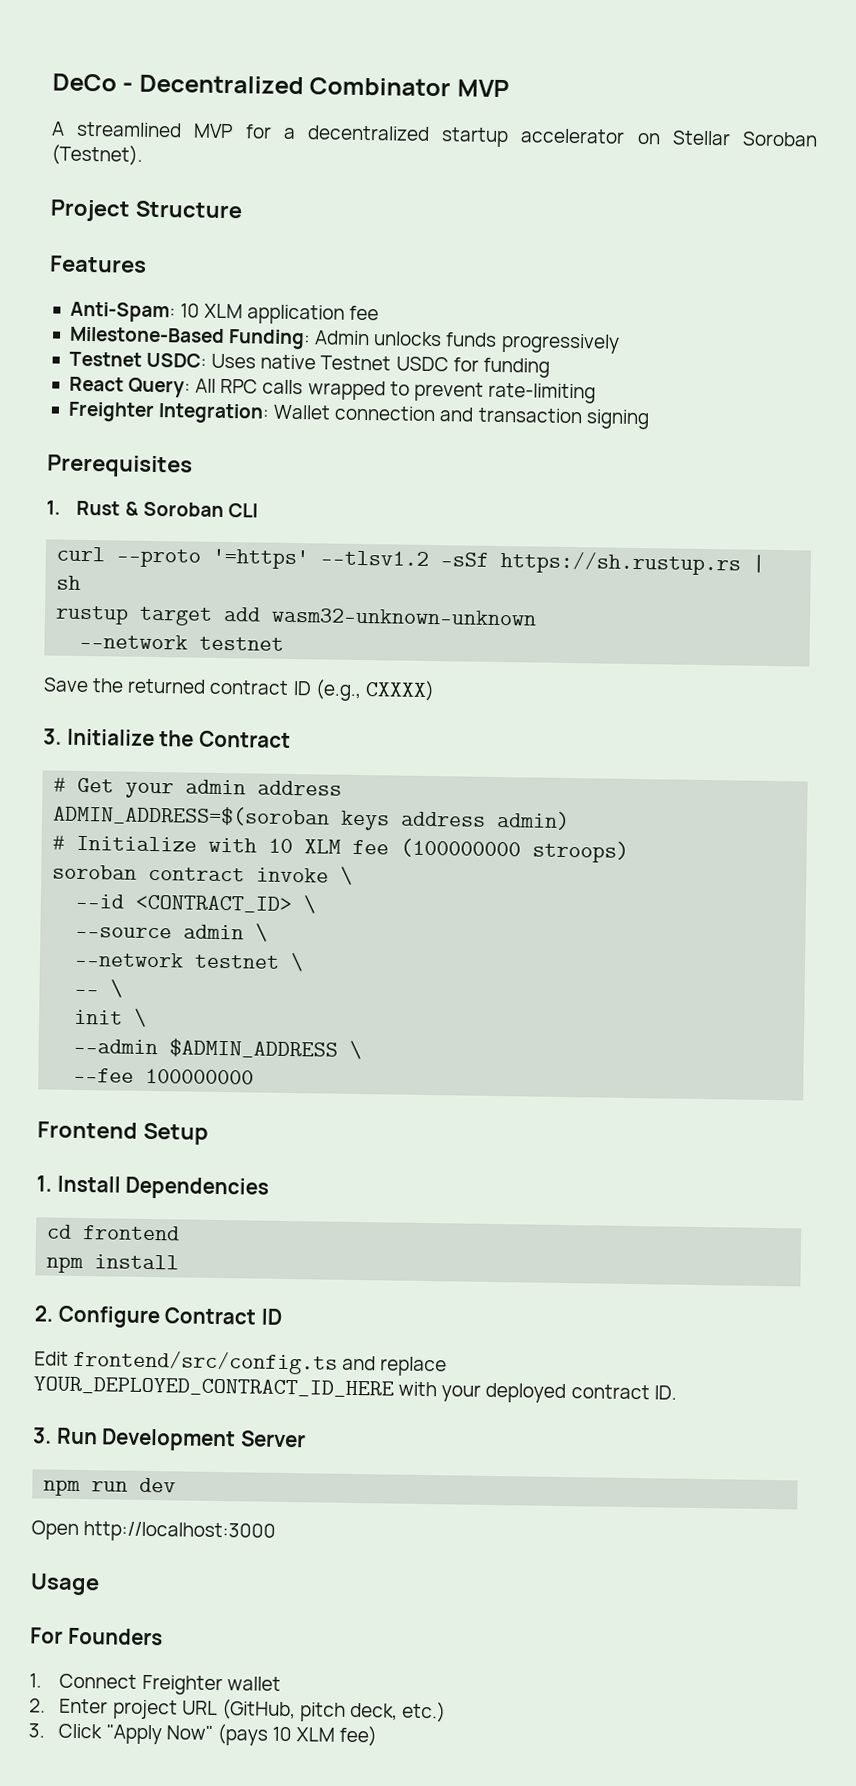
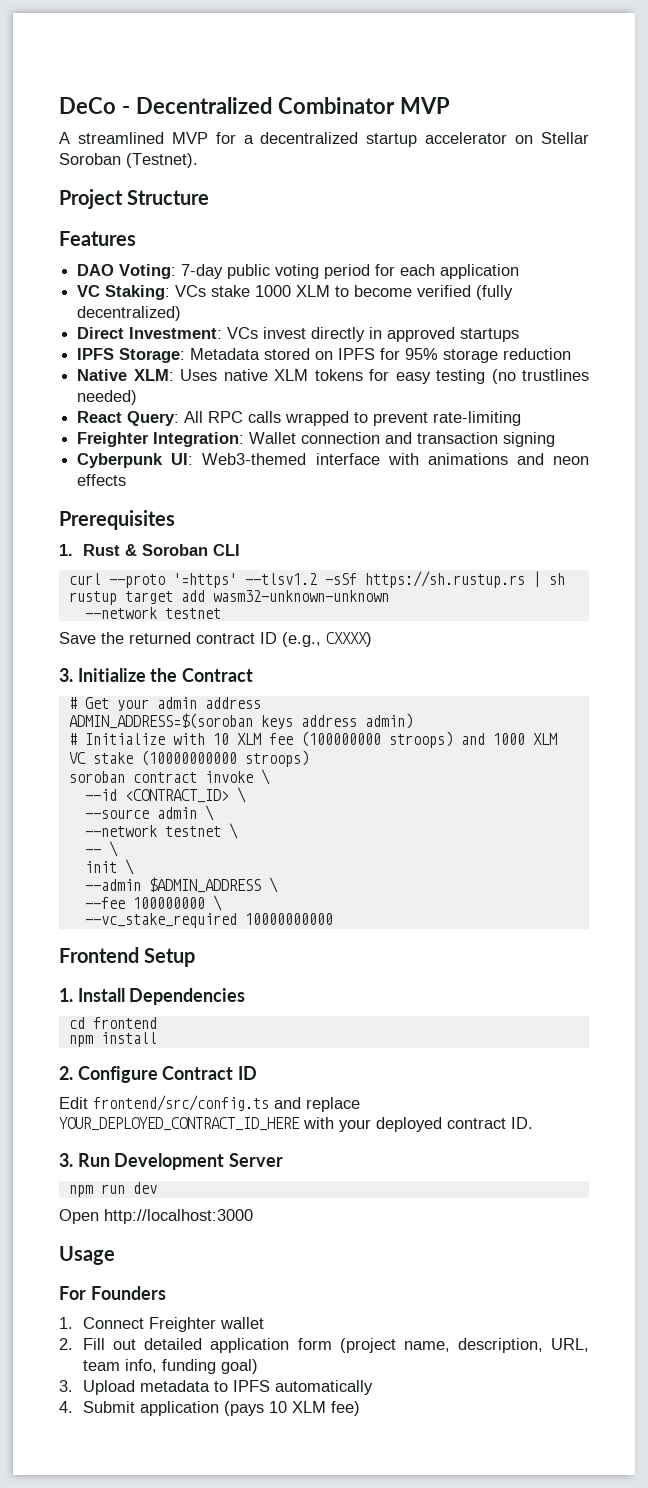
[69,301,380,325] [68,326,620,354] [68,351,550,378] Anti-Spam: 10 XLM application fee // Milestone-Based Funding: Admin unlocks funds progressively // Testnet USDC: Uses native Testnet USDC for funding -> [77,264,520,279] [77,285,514,300] [77,306,182,321] [77,327,520,342] [77,348,572,363] [77,369,590,384] [77,390,138,405] DAO Voting: 7-day public voting period for each application // VC Staking: VCs stake 1000 XLM to become verified (fully decentralized) // Direct Investment: VCs invest directly in approved startups // IPFS Storage: Metadata stored on IPFS for 95% storage reduction // Native XLM: Uses native XLM tokens for easy testing (no trustlines needed)
(650, 419) none -> [77,453,589,468] [77,474,127,486] // Cyberpunk UI: Web3-themed interface with animations and neon effects
(630, 851) none -> [460,733,557,745] [68,750,309,767] and 1000 XLM VC stake (10000000000 stroops)
(255, 1076) none -> [212,895,222,911] [84,913,333,928] \ // --vc_stake_required 10000000000
[59,1698,447,1723] [28,1723,213,1745] Enter project URL (GitHub, pitch deck, etc.) // 3. Click "Apply Now" -> [83,1338,589,1353] [83,1359,259,1374] [59,1380,374,1395] [59,1401,220,1416] Fill out detailed application form (project name, description, URL, team info, funding goal) // 3. Upload metadata to IPFS automatically // 4. Submit application

